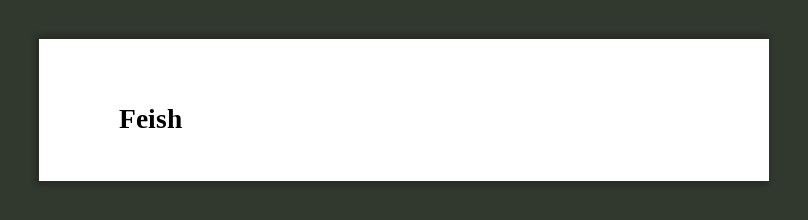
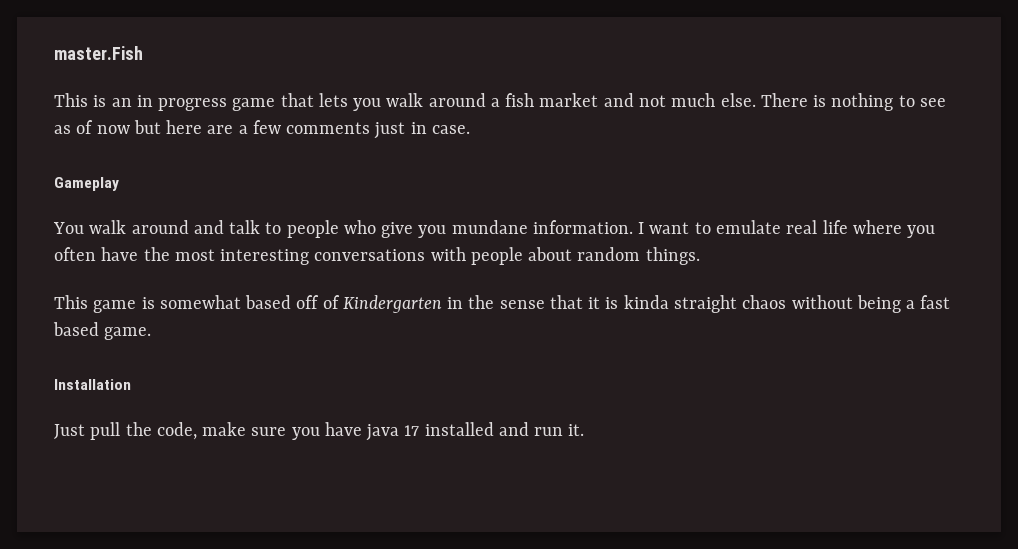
[119,109,182,128] Feish -> [54,46,143,60] [54,93,946,111] [54,120,470,139] [54,177,119,191] [53,220,936,238] [54,247,700,265] [54,295,951,313] [53,322,152,340] [54,379,131,390] [54,422,585,441] master.Fish // This is an in progress game that lets you walk around a fish market and not much else. There is nothing to see as of now but here are a few comments just in case. // Gameplay // You walk around and talk to people who give you mundane information. I want to emulate real life where you often have the most interesting conversations with people about random things. // This game is somewhat based off of Kindergarten in the sense that it is kinda straight chaos without being a fast based game. // Installation // Just pull the code, make sure you have java 17 installed and run it.

